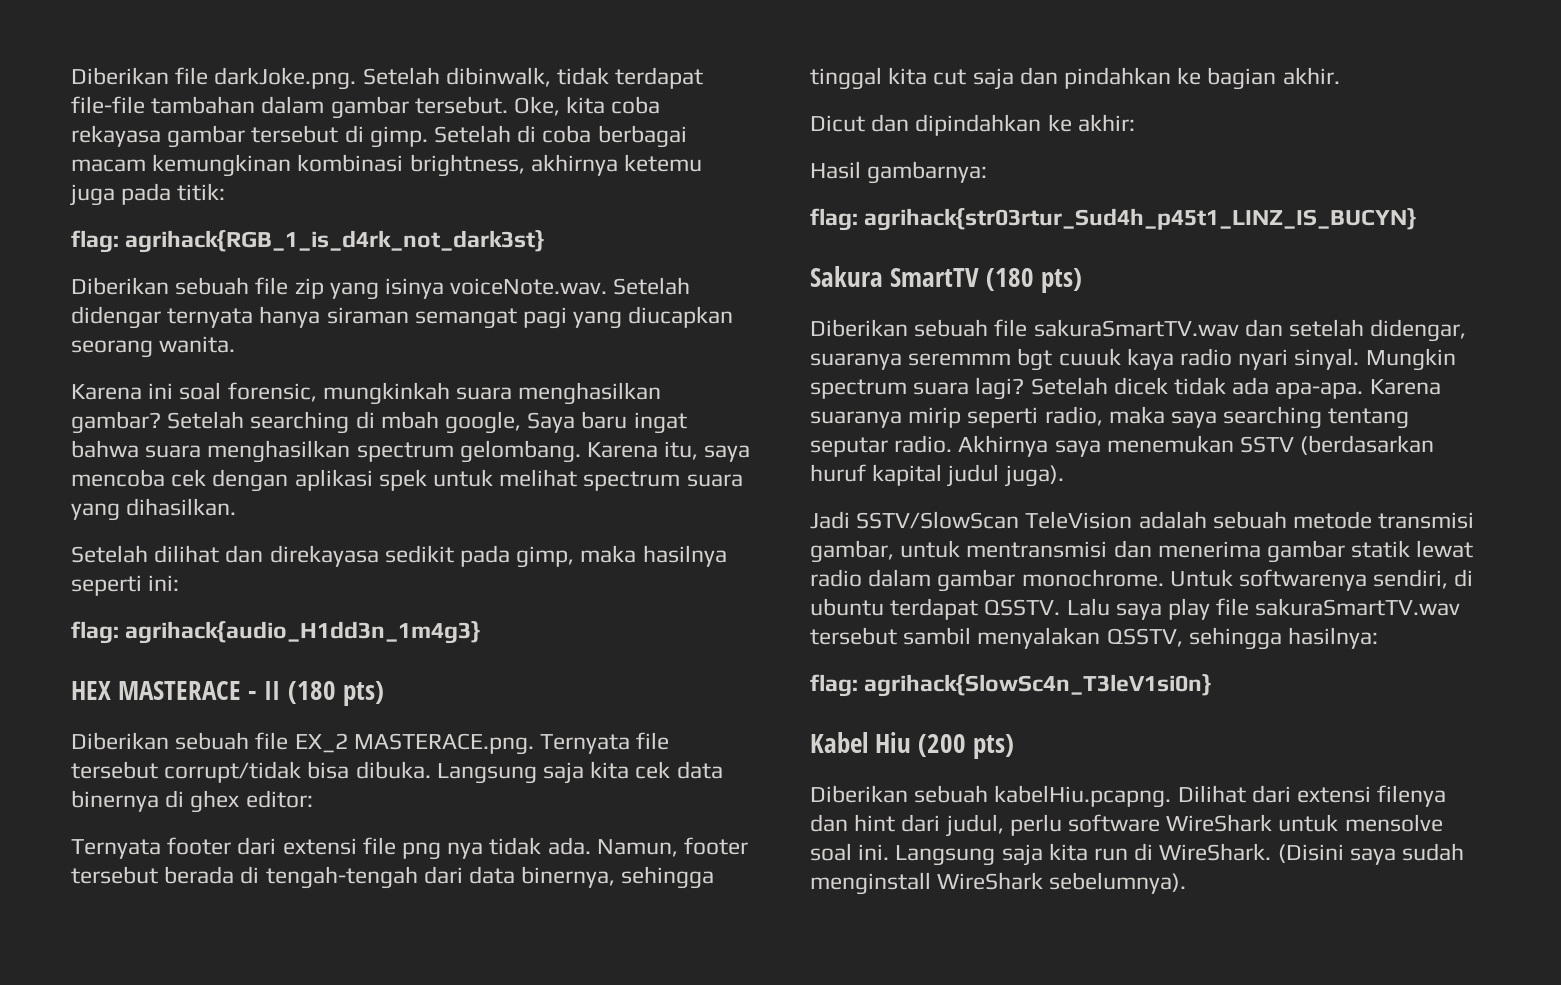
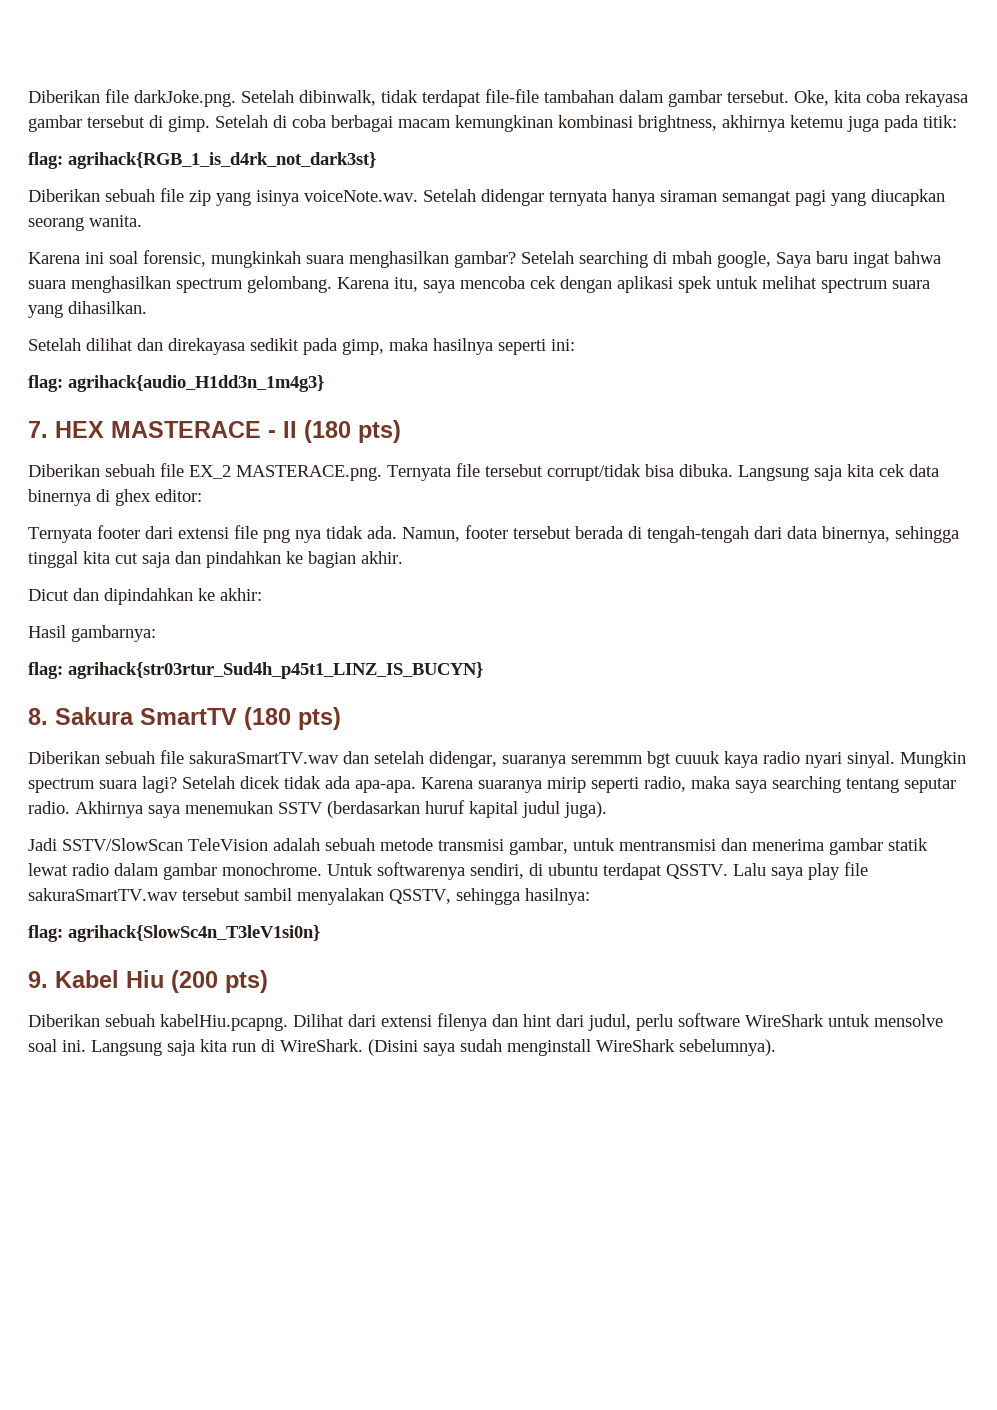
(481, 632) none -> [28,421,48,438] 7.
(1417, 219) none -> [28,708,48,725] 8.
(1212, 685) none -> [28,971,48,988] 9.

